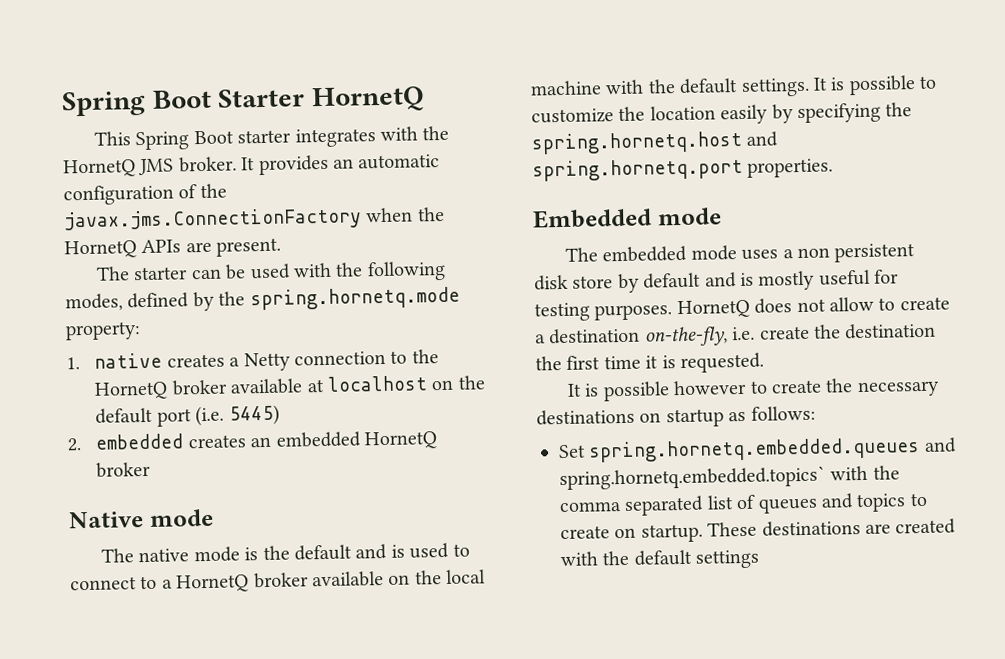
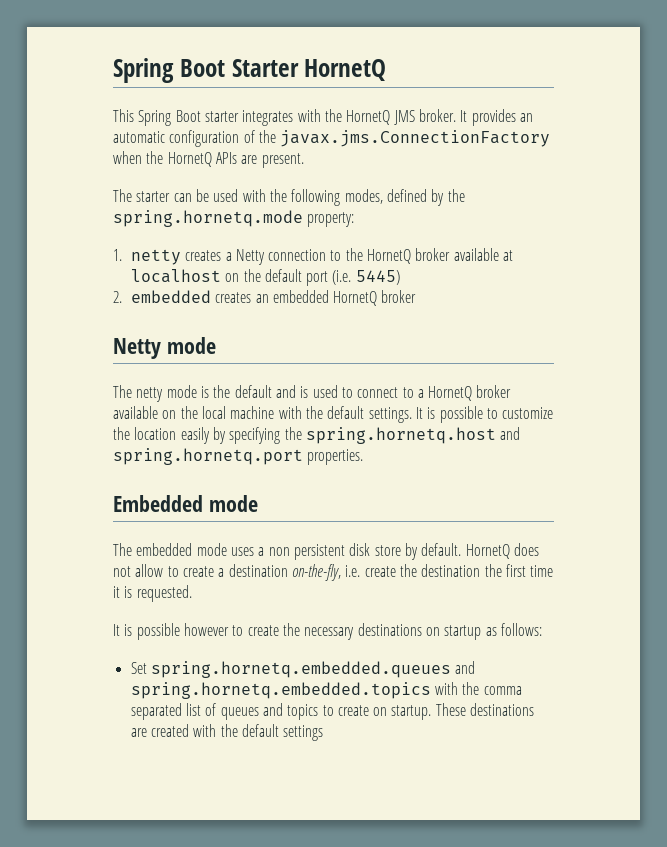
[94,352,163,369] native -> [130,249,181,265] netty
[69,508,214,529] [100,548,190,563] Native mode // The native -> [113,337,216,359] [113,385,164,402] Netty mode // The netty
[643,269,900,291] [534,302,673,322] default and is mostly useful for testing purposes. -> [421,543,462,556] default.
[559,465,826,491] spring.hornetq.embedded.topics` -> [130,682,431,699] spring.hornetq.embedded.topics

